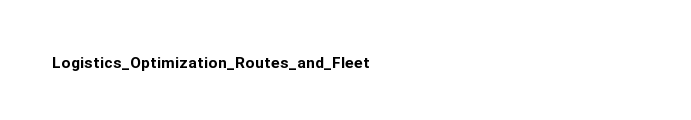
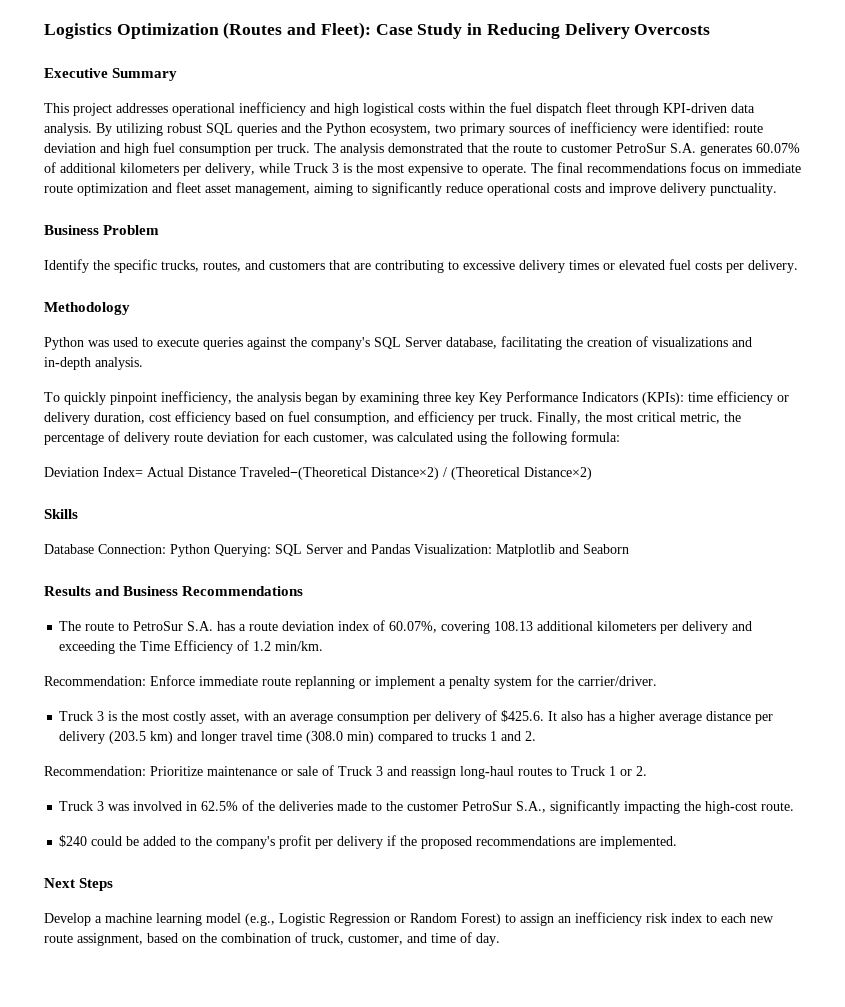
[52,57,370,71] Logistics_Optimization_Routes_and_Fleet -> [44,22,711,39] [44,68,178,81] [44,102,755,116] [44,122,763,136] [44,142,800,156] [44,162,801,176] [44,182,777,196] [44,225,160,235] [44,259,798,273] [44,302,130,315] [44,336,752,350] [44,357,143,370] [44,391,789,405] [44,411,741,425] [44,431,620,445] [44,467,592,480] [44,509,78,519] [44,544,629,557] [44,586,304,596] [59,620,753,634] [59,640,324,654] [44,675,657,689] [59,710,774,724] [59,731,537,744] [44,765,647,779] [59,800,795,814] [59,835,678,849] [44,878,114,891] [44,912,774,926] [44,932,500,946] Logistics Optimization (Routes and Fleet): Case Study in Reducing Delivery Overcosts // Executive Summary // This project addresses operational inefficiency and high logistical costs within the fuel dispatch fleet through KPI-driven data analysis. By utilizing robust SQL queries and the Python ecosystem, two primary sources of inefficiency were identified: route deviation and high fuel consumption per truck. The analysis demonstrated that the route to customer PetroSur S.A. generates 60.07% of additional kilometers per delivery, while Truck 3 is the most expensive to operate. The final recommendations focus on immediate route optimization and fleet asset management, aiming to significantly reduce operational costs and improve delivery punctuality. // Business Problem // Identify the specific trucks, routes, and customers that are contributing to excessive delivery times or elevated fuel costs per delivery. // Methodology // Python was used to execute queries against the company's SQL Server database, facilitating the creation of visualizations and in-depth analysis. // To quickly pinpoint inefficiency, the analysis began by examining three key Key Performance Indicators (KPIs): time efficiency or delivery duration, cost efficiency based on fuel consumption, and efficiency per truck. Finally, the most critical metric, the percentage of delivery route deviation for each customer, was calculated using the following formula: // Deviation Index= Actual Distance Traveled−(Theoretical Distance×2) / (Theoretical Distance×2) // Skills // Database Connection: Python Querying: SQL Server and Pandas Visualization: Matplotlib and Seaborn // Results and Business Recommendations // The route to PetroSur S.A. has a route deviation index of 60.07%, covering 108.13 additional kilometers per delivery and exceeding the Time Efficiency of 1.2 min/km. // Recommendation: Enforce immediate route replanning or implement a penalty system for the carrier/driver. // Truck 3 is the most costly asset, with an average consumption per delivery of $425.6. It also has a higher average distance per delivery (203.5 km) and longer travel time (308.0 min) compared to trucks 1 and 2. // Recommendation: Prioritize maintenance or sale of Truck 3 and reassign long-haul routes to Truck 1 or 2. // Truck 3 was involved in 62.5% of the deliveries made to the customer PetroSur S.A., significantly impacting the high-cost route. // $240 could be added to the company's profit per delivery if the proposed recommendations are implemented. // Next Steps // Develop a machine learning model (e.g., Logistic Regression or Random Forest) to assign an inefficiency risk index to each new route assignment, based on the combination of truck, customer, and time of day.

